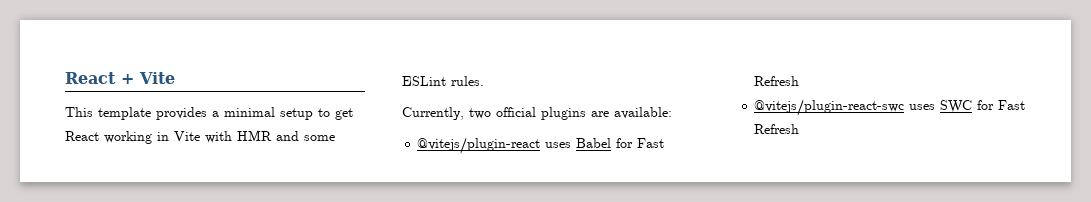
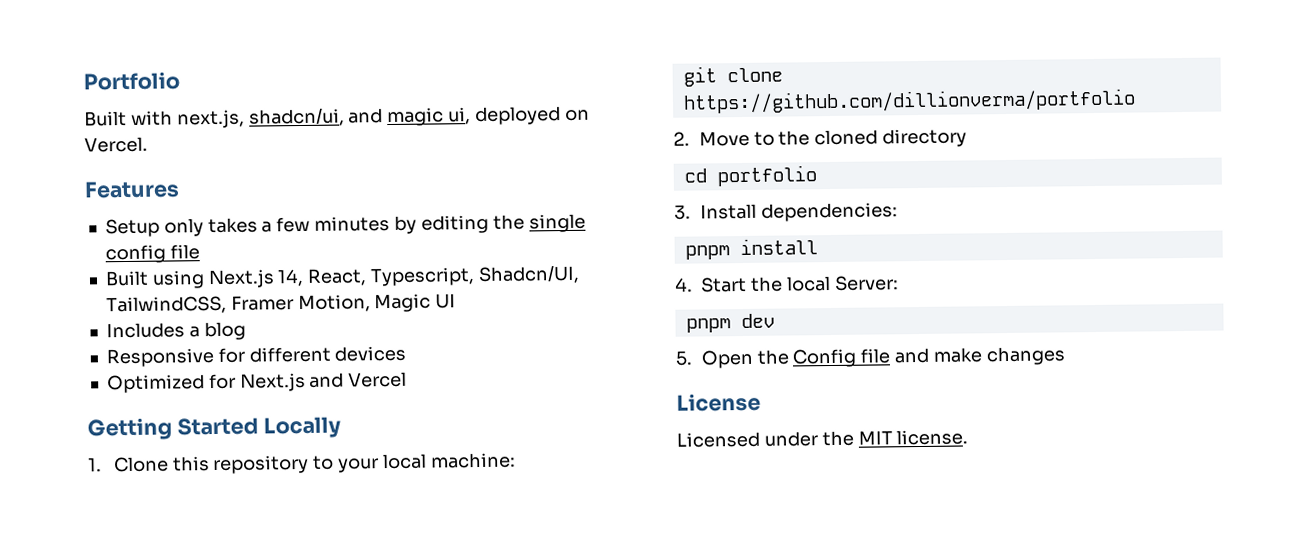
[65,72,175,84] [65,107,353,120] [65,130,335,144] [402,76,484,86] [402,107,672,120] [417,137,665,154] [754,76,800,86] [754,99,1026,116] [754,124,800,134] React + Vite // This template provides a minimal setup to get React working in Vite with HMR and some ESLint rules. // Currently, two official plugins are available: // @vitejs/plugin-react uses Babel for Fast Refresh // @vitejs/plugin-react-swc uses SWC for Fast Refresh -> [83,71,180,91] [84,106,590,129] [84,136,148,153] [84,180,180,199] [104,213,586,238] [104,244,200,264] [104,264,580,289] [105,293,457,315] [105,321,246,341] [105,345,407,368] [106,371,408,394] [87,416,342,441] [87,452,516,475] [682,66,783,87] [682,88,1136,114] [673,128,968,148] [683,165,817,187] [674,202,898,222] [684,238,818,260] [674,275,899,293] [685,313,775,333] [675,346,1066,369] [676,392,761,412] [676,429,969,448] Portfolio // Built with next.js, shadcn/ui, and magic ui, deployed on Vercel. // Features // Setup only takes a few minutes by editing the single config file // Built using Next.js 14, React, Typescript, Shadcn/UI, TailwindCSS, Framer Motion, Magic UI // Includes a blog // Responsive for different devices // Optimized for Next.js and Vercel // Getting Started Locally // 1. Clone this repository to your local machine: // git clone https://github.com/dillionverma/portfolio // 2. Move to the cloned directory // cd portfolio // 3. Install dependencies: // pnpm install // 4. Start the local Server: // pnpm dev // 5. Open the Config file and make changes // License // Licensed under the MIT license.

